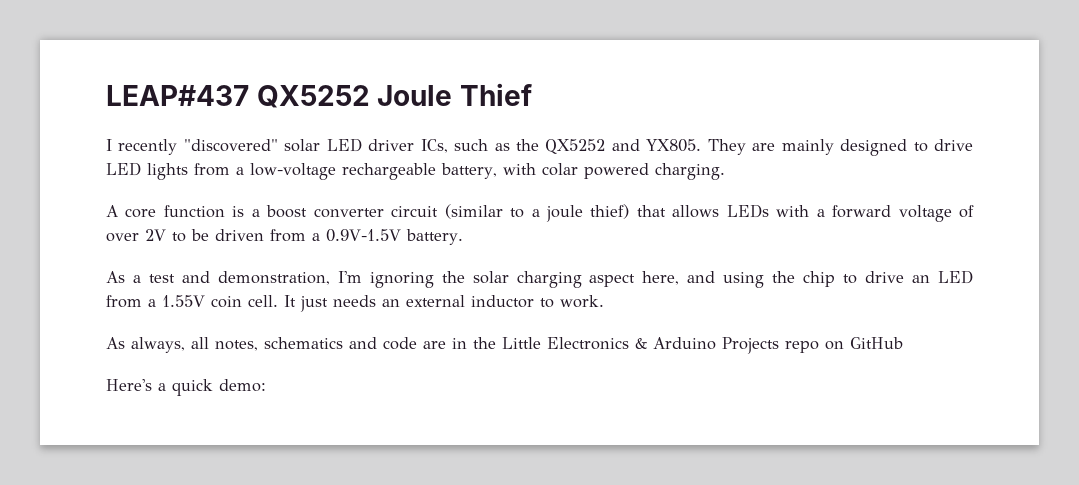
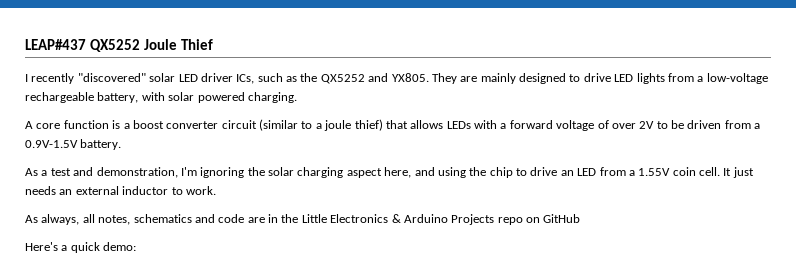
[541,163,578,176] colar -> [168,92,195,101] solar

